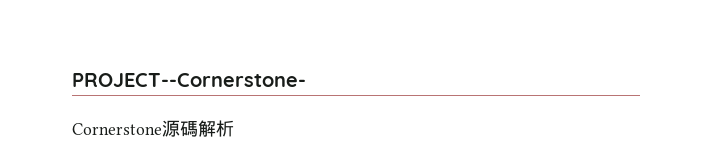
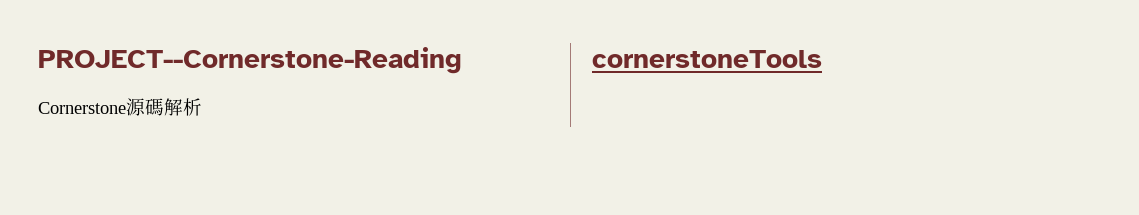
[72,73,306,87] PROJECT--Cornerstone- -> [38,47,462,74] PROJECT--Cornerstone-Reading
(234, 128) none -> [592,50,822,68] // cornerstoneTools

